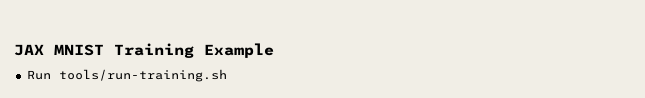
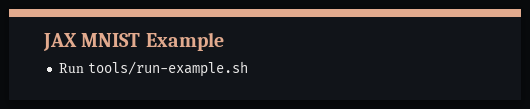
[114,43,194,58] Training -> (141, 40) none
[58,69,227,82] tools/run-training.sh -> [88,61,249,77] tools/run-example.sh

